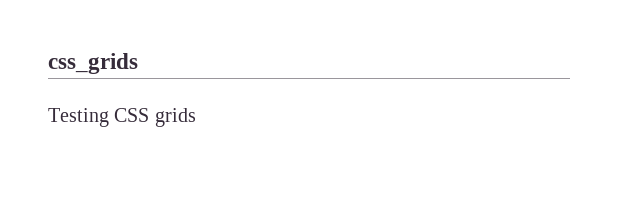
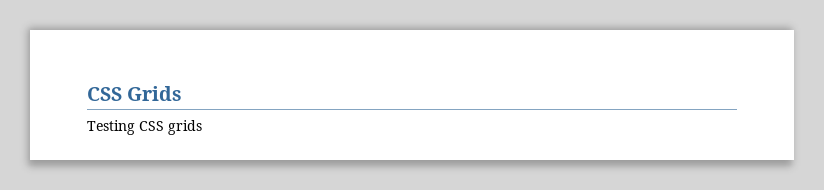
[48,53,138,74] css_grids -> [87,86,183,101] CSS Grids

